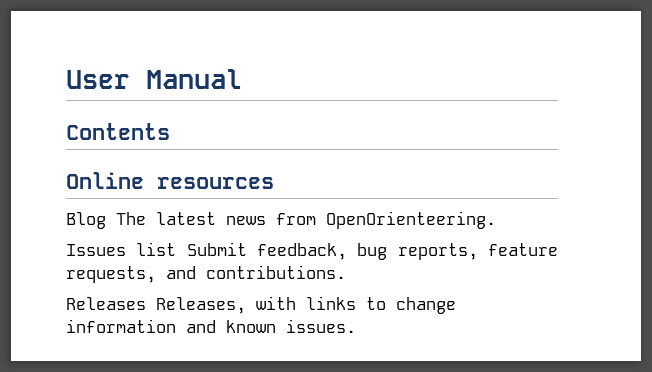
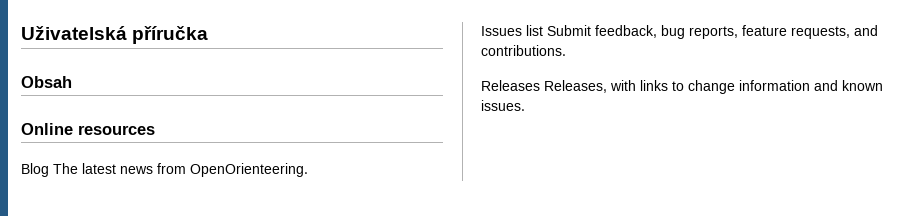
[66,68,242,89] [66,123,170,140] User Manual // Contents -> [21,26,209,44] [21,76,72,88] Uživatelská příručka // Obsah

